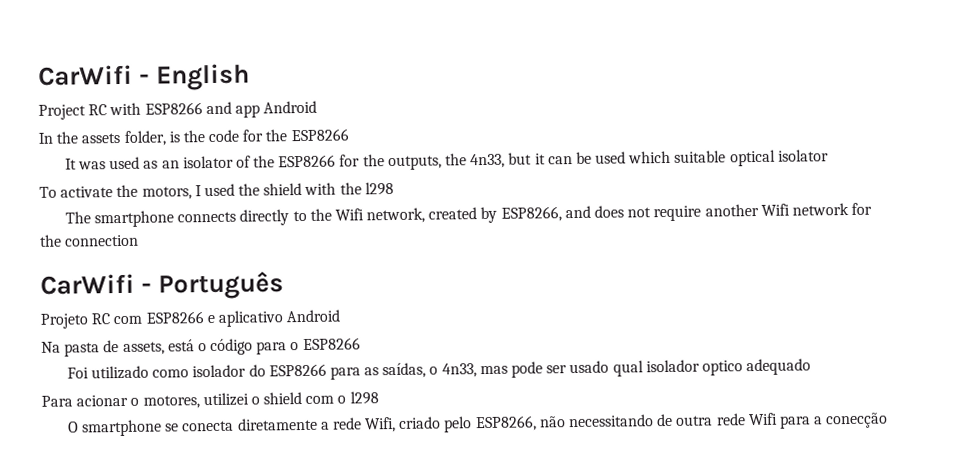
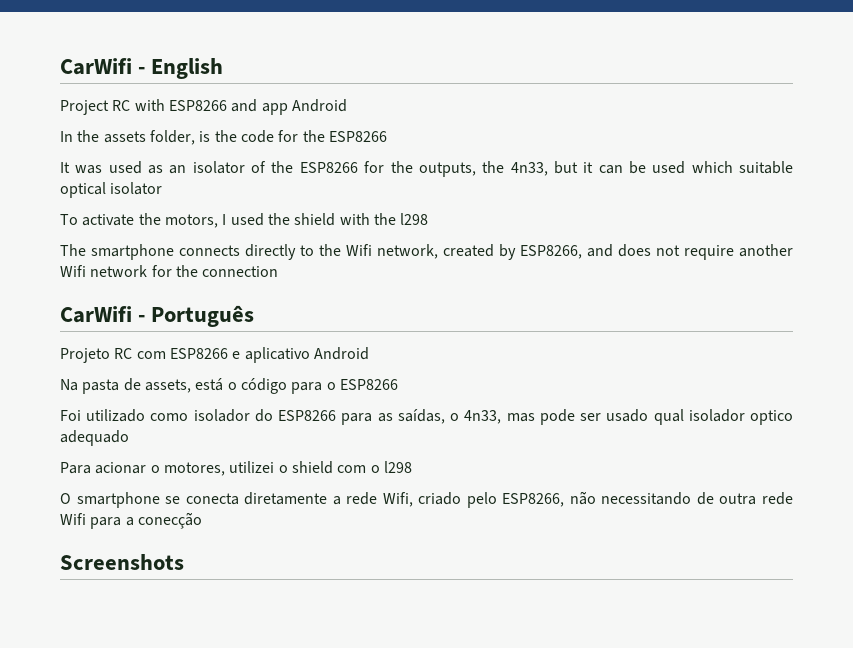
(889, 420) none -> [60,554,184,570] // Screenshots

